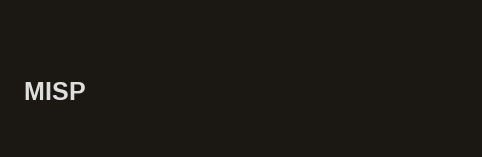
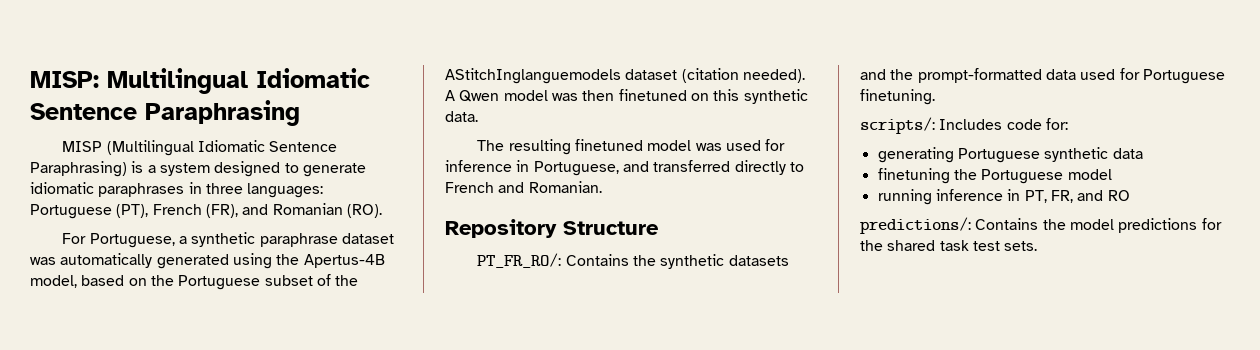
[24,82,86,100] MISP -> [30,68,370,94] [30,100,300,126] [62,140,338,156] [30,161,366,177] [30,182,324,198] [30,203,382,219] [62,232,394,248] [30,253,385,269] [30,274,359,290] [445,68,805,84] [445,89,808,104] [445,111,478,122] [477,139,786,155] [445,160,804,176] [445,181,602,193] [445,219,659,238] [477,253,789,269] [860,68,1225,84] [860,89,935,105] [860,117,1068,134] [877,147,1143,163] [877,168,1112,184] [877,189,1130,205] [860,217,1222,234] [860,240,1038,251] MISP: Multilingual Idiomatic Sentence Paraphrasing // MISP (Multilingual Idiomatic Sentence Paraphrasing) is a system designed to generate idiomatic paraphrases in three languages: Portuguese (PT), French (FR), and Romanian (RO). // For Portuguese, a synthetic paraphrase dataset was automatically generated using the Apertus-4B model, based on the Portuguese subset of the AStitchInglanguemodels dataset (citation needed). A Qwen model was then finetuned on this synthetic data. // The resulting finetuned model was used for inference in Portuguese, and transferred directly to French and Romanian. // Repository Structure // PT_FR_RO/: Contains the synthetic datasets and the prompt-formatted data used for Portuguese finetuning. // scripts/: Includes code for: // generating Portuguese synthetic data // finetuning the Portuguese model // running inference in PT, FR, and RO // predictions/: Contains the model predictions for the shared task test sets.

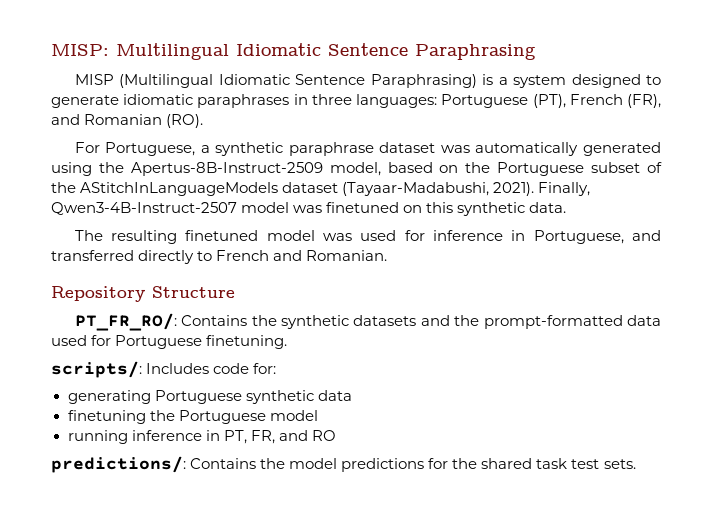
[303,254,385,268] Apertus-4B -> [130,162,323,176] Apertus-8B-Instruct-2509
[445,68,805,84] [445,90,615,102] AStitchInglanguemodels dataset (citation needed). A Qwen model was then -> [80,182,591,196] [51,202,323,215] AStitchInLanguageModels dataset (Tayaar-Madabushi, 2021). Finally, Qwen3-4B-Instruct-2507 model was

